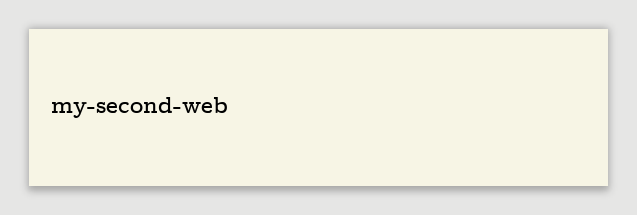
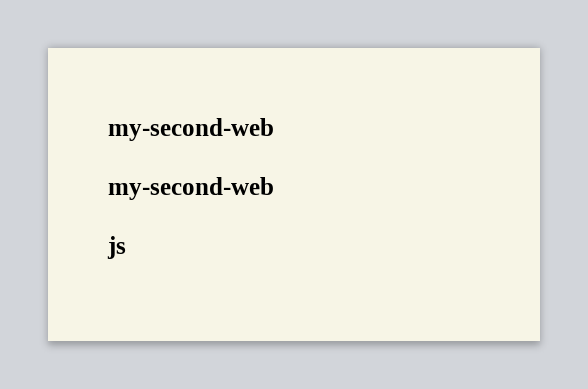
[51,97,228,118] my-second-web -> [108,118,274,141] [108,177,274,200] [107,236,126,259] my-second-web // my-second-web // js

